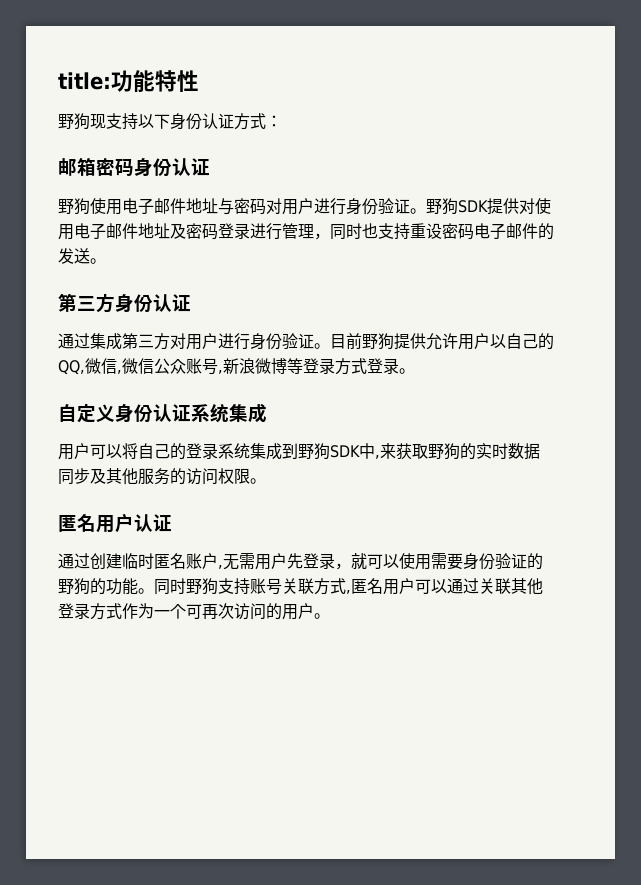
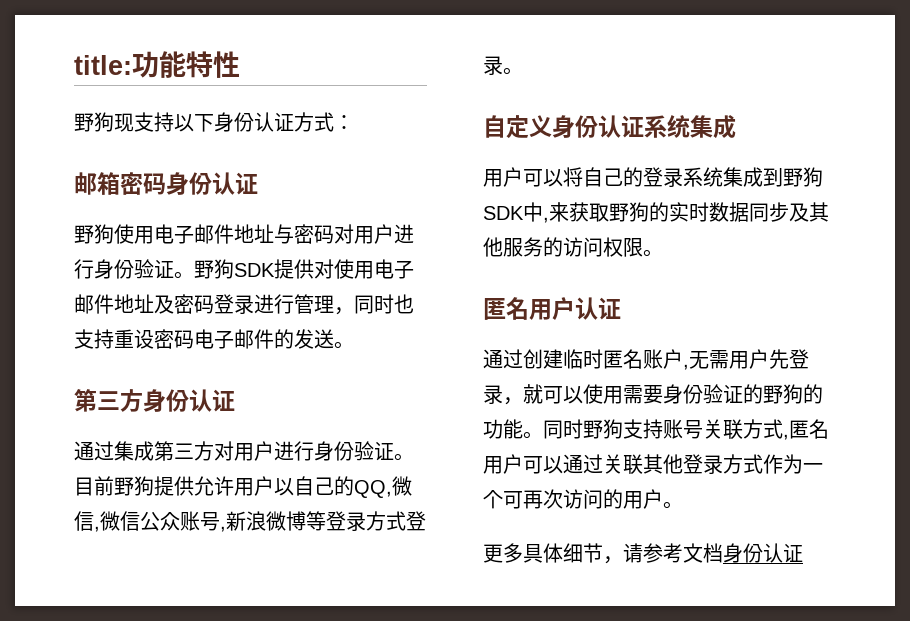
(330, 616) none -> [483,543,803,564] // 更多具体细节，请参考文档身份认证

